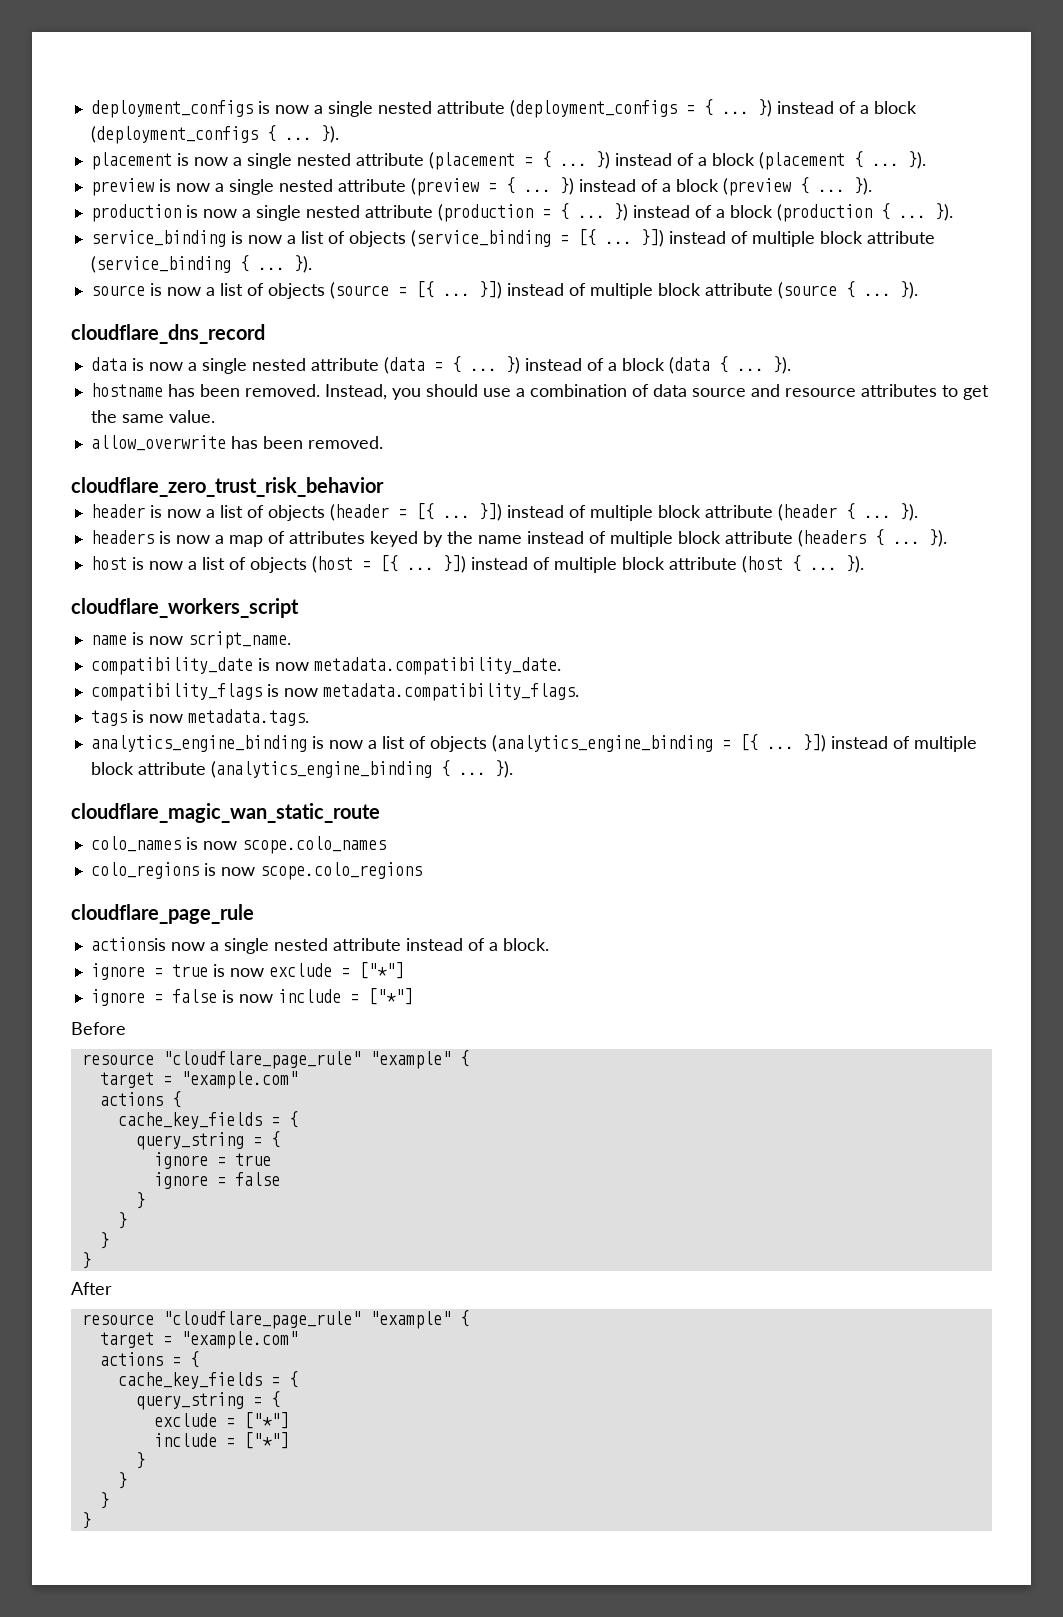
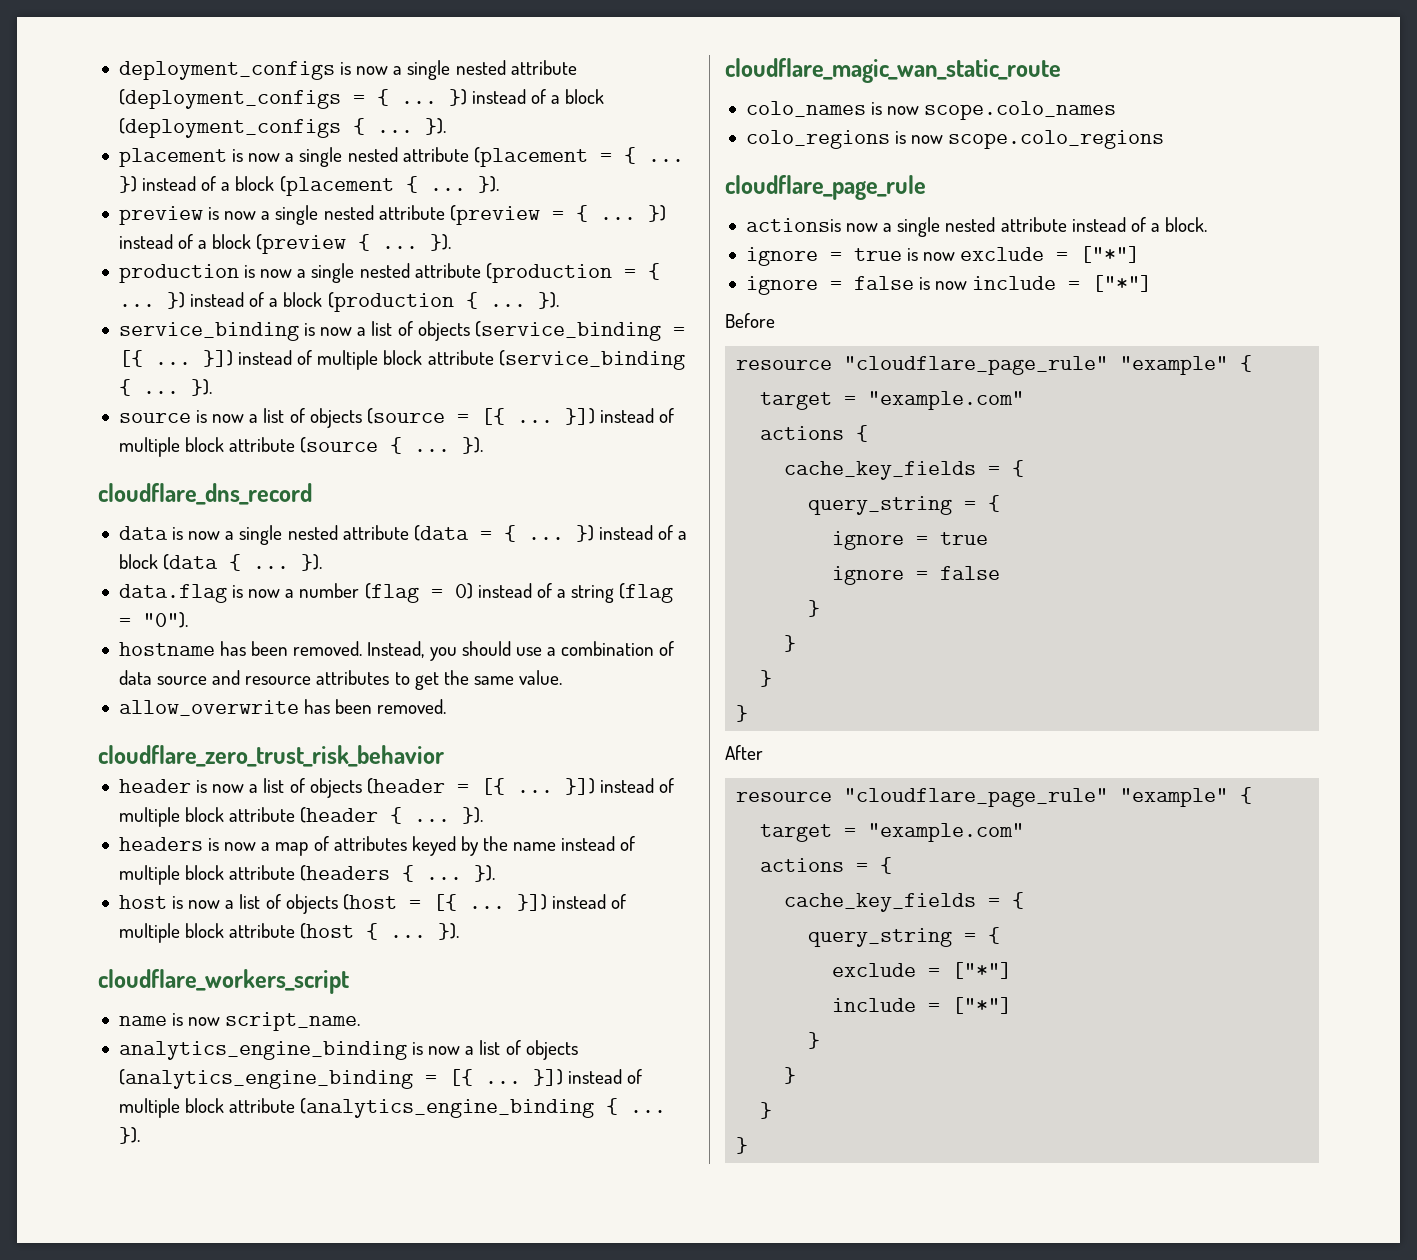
(791, 365) none -> [118,583,674,603] [118,612,188,628] // data.flag is now a number (flag = 0) instead of a string (flag = "0").
[90,657,561,675] [90,683,579,701] [90,709,309,726] // compatibility_date is now metadata.compatibility_date. // compatibility_flags is now metadata.compatibility_flags. // tags is now metadata.tags. -> (361, 1021) none

